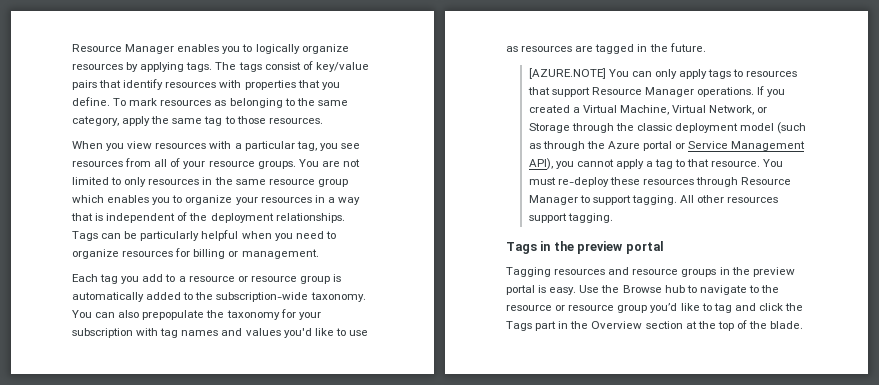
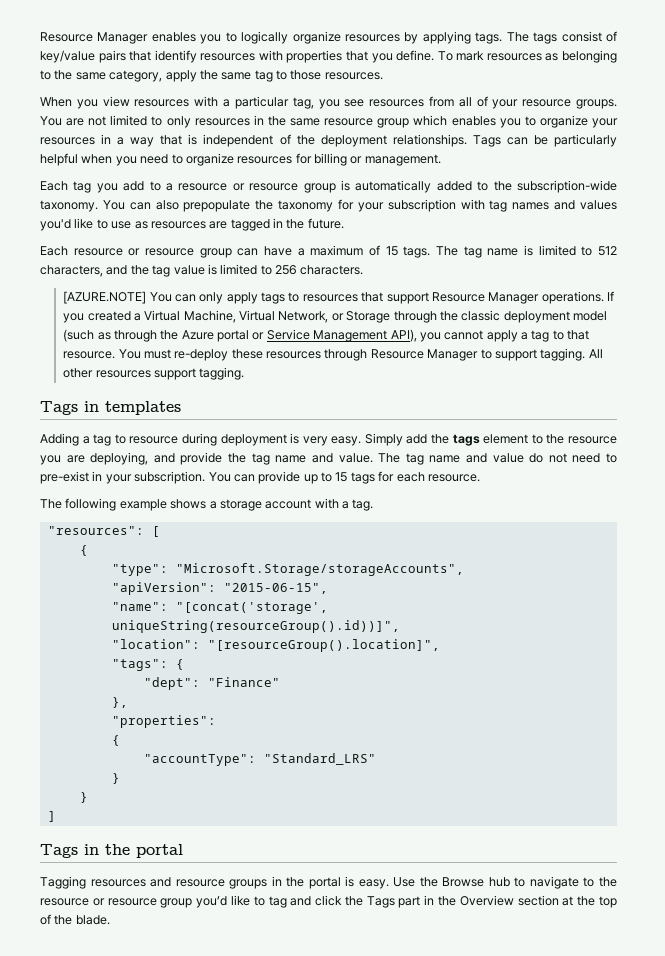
(706, 47) none -> [40,245,617,258] [40,264,364,277] // Each resource or resource group can have a maximum of 15 tags. The tag name is limited to 512 characters, and the tag value is limited to 256 characters.
[553,241,623,254] the preview -> [105,401,181,415] [40,433,617,446] [40,452,617,465] [40,471,480,484] [40,498,374,511] [47,526,160,537] [79,545,88,556] [111,563,464,576] [111,582,328,595] [111,602,328,614] [111,620,400,633] [111,639,440,652] [111,659,184,671] [143,677,280,690] [111,697,128,708] [111,715,216,728] [111,735,120,746] [143,753,376,766] [111,773,120,784] [79,792,88,803] [47,811,56,822] [40,844,130,858] templates // Adding a tag to resource during deployment is very easy. Simply add the tags element to the resource you are deploying, and provide the tag name and value. The tag name and value do not need to pre-exist in your subscription. You can provide up to 15 tags for each resource. // The following example shows a storage account with a tag. // "resources": [ // { // "type": "Microsoft.Storage/storageAccounts", // "apiVersion": "2015-06-15", // "name": "[concat('storage', uniqueString(resourceGroup().id))]", // "location": "[resourceGroup().location]", // "tags": { // "dept": "Finance" // }, // "properties": // { // "accountType": "Standard_LRS" // } // } // ] // Tags in the
[752,267,795,277] preview -> (305, 882) none

